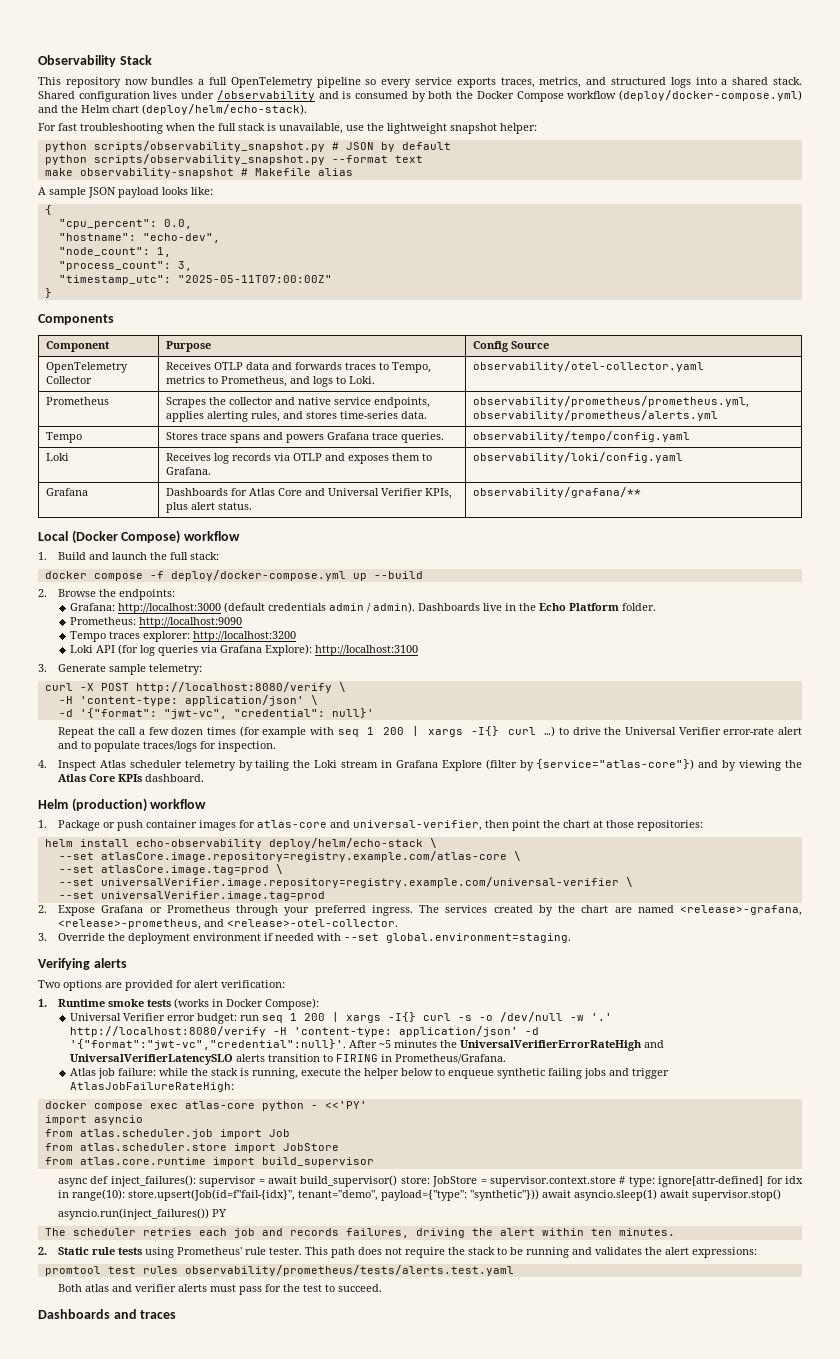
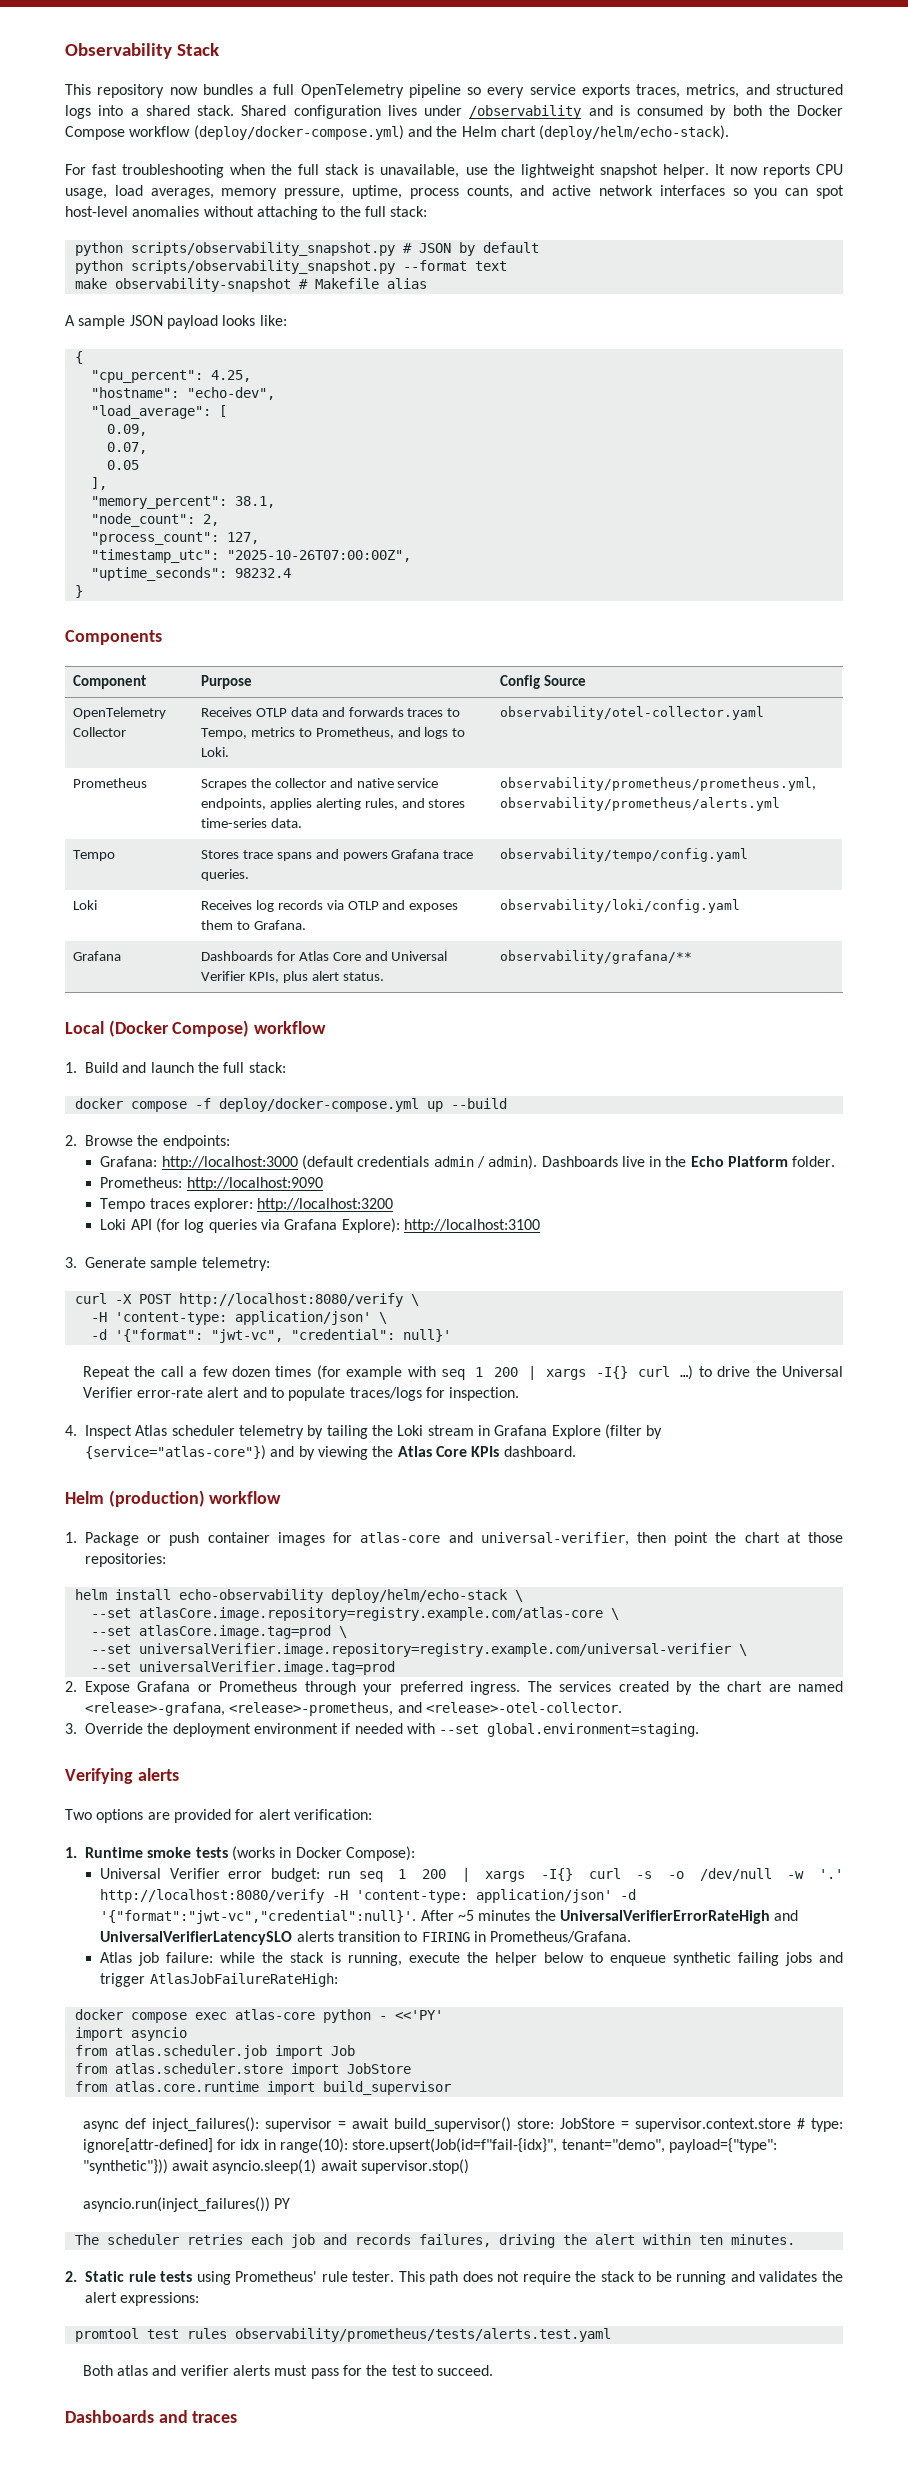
[500,123,537,134] helper: -> [662,164,843,178] [65,185,844,199] [65,206,428,220] helper. It now reports CPU usage, load averages, memory pressure, uptime, process counts, and active network interfaces so you can spot host-level anomalies without attaching to the full stack:
[163,219,192,229] 0.0, -> [210,370,251,382] 4.25,
(220, 238) none -> [90,405,227,419] [106,424,147,436] [106,442,147,454] [106,460,139,470] [90,477,107,490] [90,496,275,509] // "load_average": [ // 0.09, // 0.07, // 0.05 // ], // "memory_percent": 38.1,
[156,247,171,257] 1, -> [202,514,219,526] 2,
[177,261,192,271] 3, -> [226,532,259,544] 127,
[177,275,332,283] "2025-05-11T07:00:00Z" -> [226,550,411,562] [90,567,291,581] "2025-10-26T07:00:00Z", // "uptime_seconds": 98232.4

